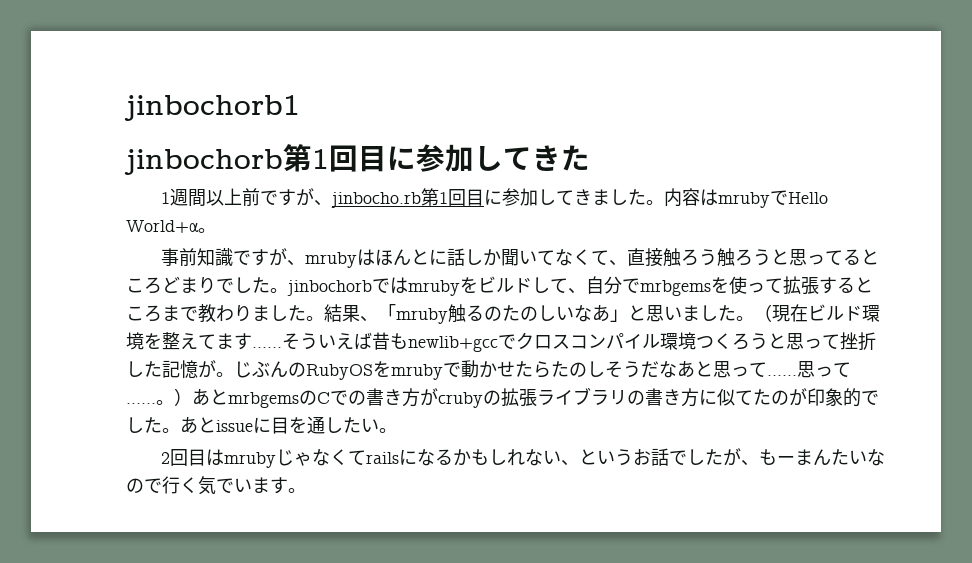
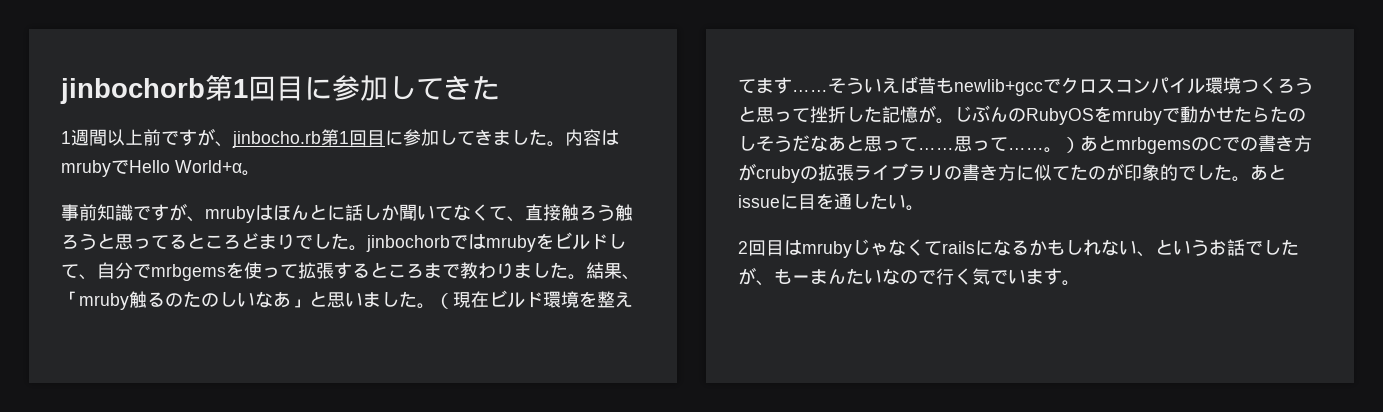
[124,95,300,121] jinbochorb1 // -> (60, 91) none

